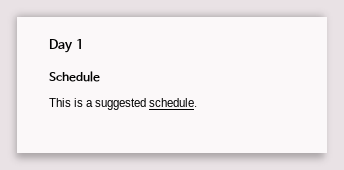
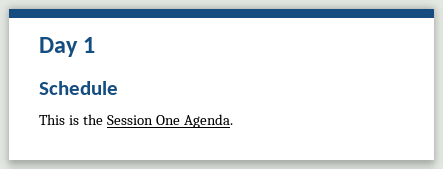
[86,98,198,110] a suggested schedule. -> [82,114,233,128] the Session One Agenda.

